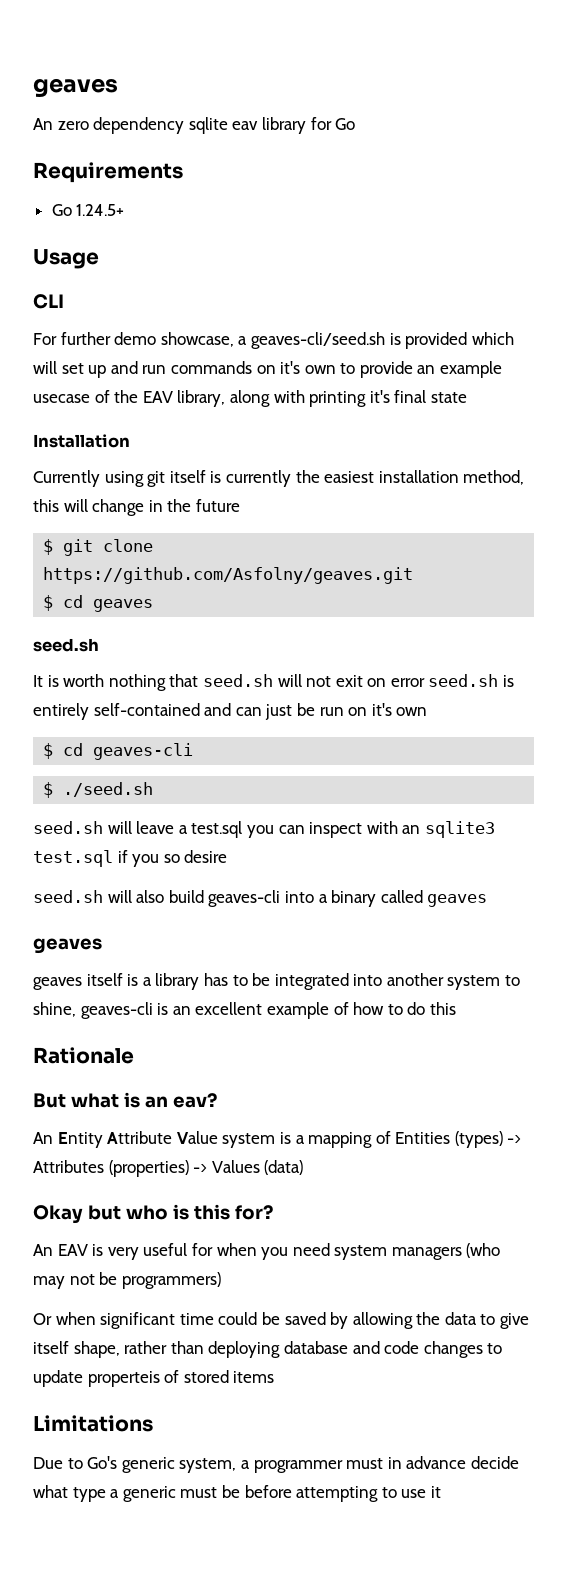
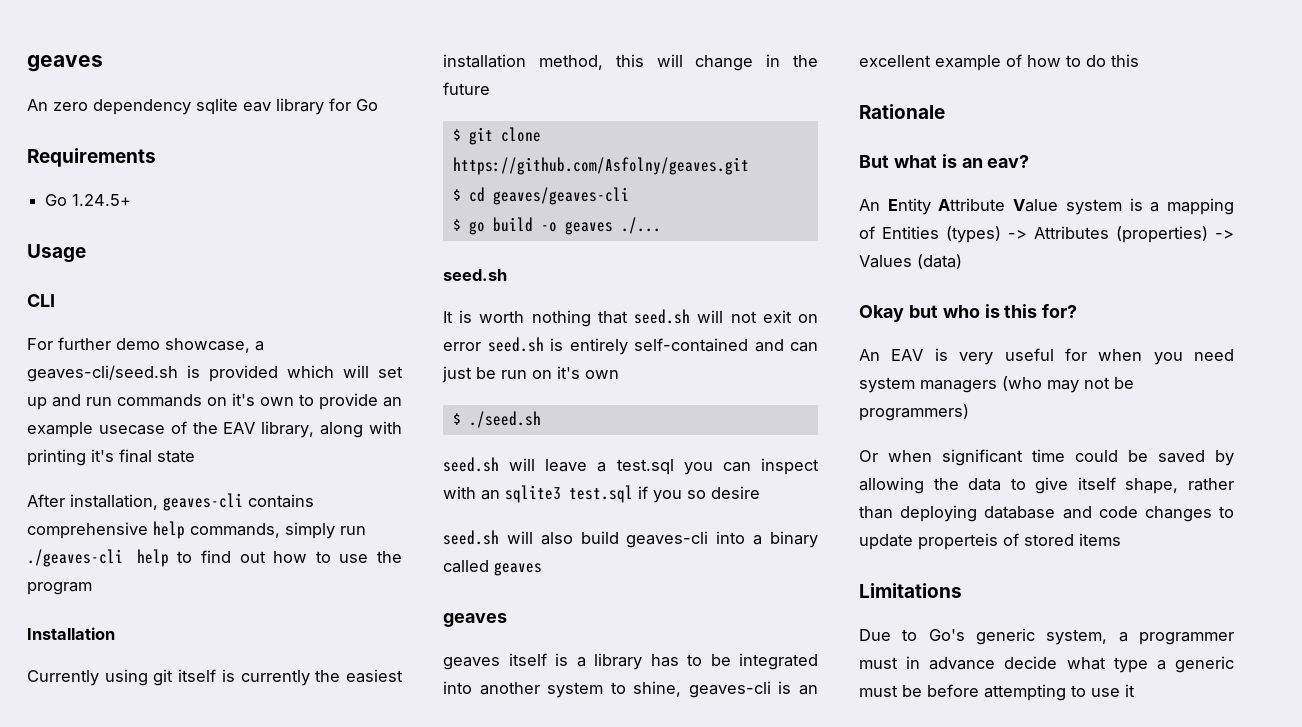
(467, 397) none -> [27,493,314,511] [27,521,366,539] [27,549,402,567] [27,582,92,595] // After installation, geaves-cli contains comprehensive help commands, simply run ./geaves-cli help to find out how to use the program
[93,599,154,612] geaves -> [492,187,629,205] [452,217,661,235] geaves/geaves-cli // $ go build -o geaves ./...
[43,743,194,760] // $ cd geaves-cli -> (619, 374) none

